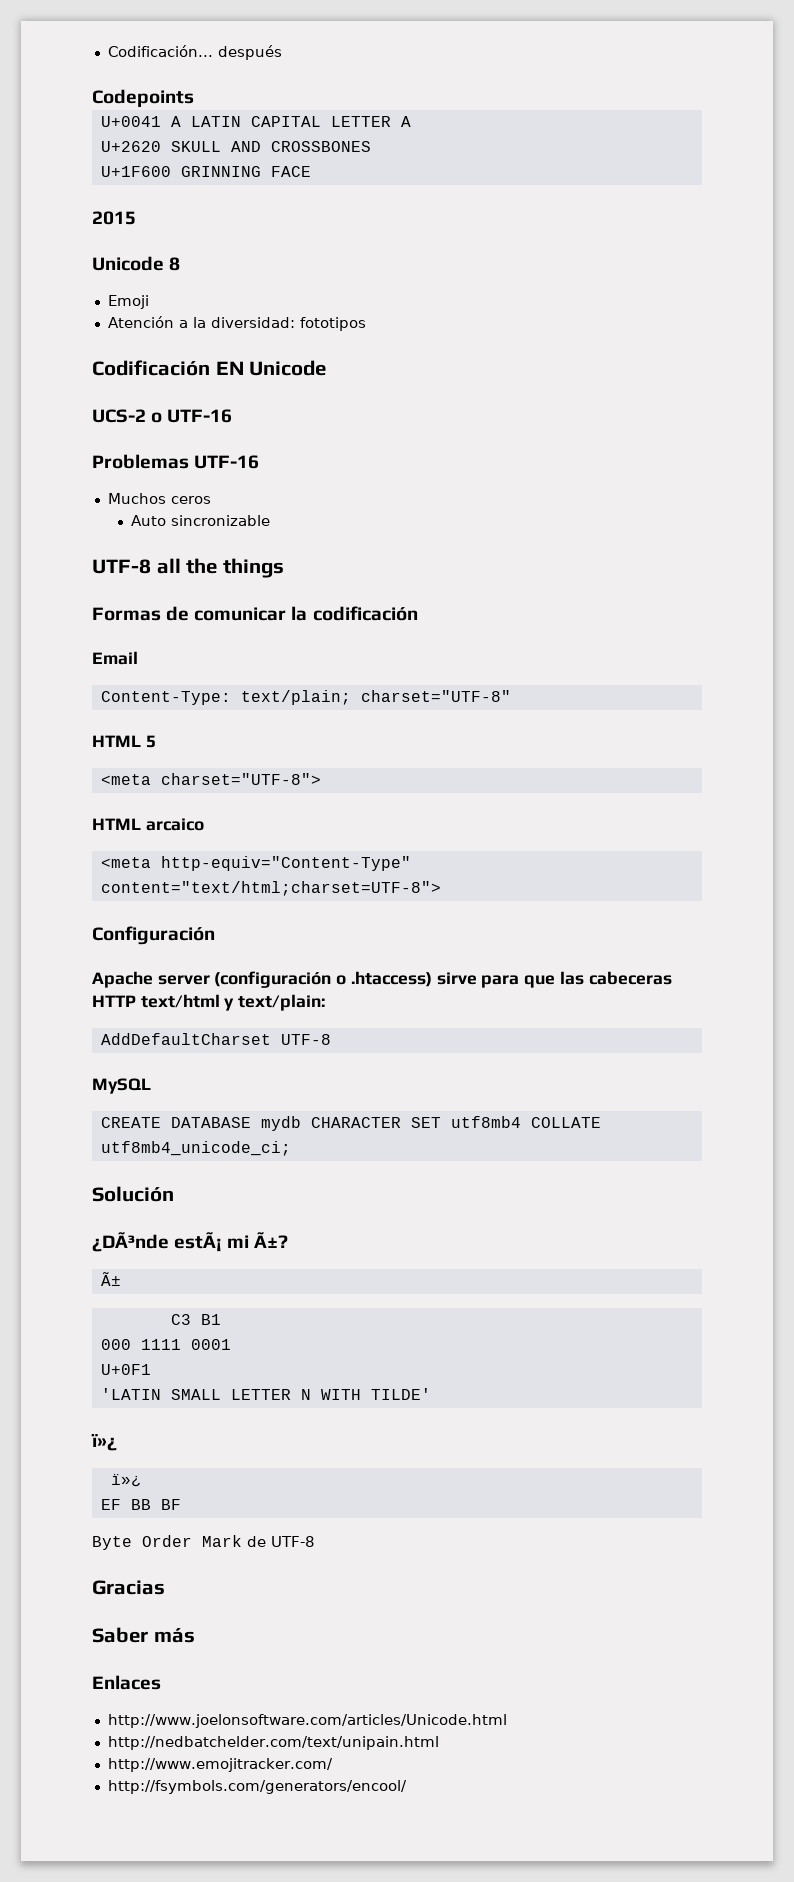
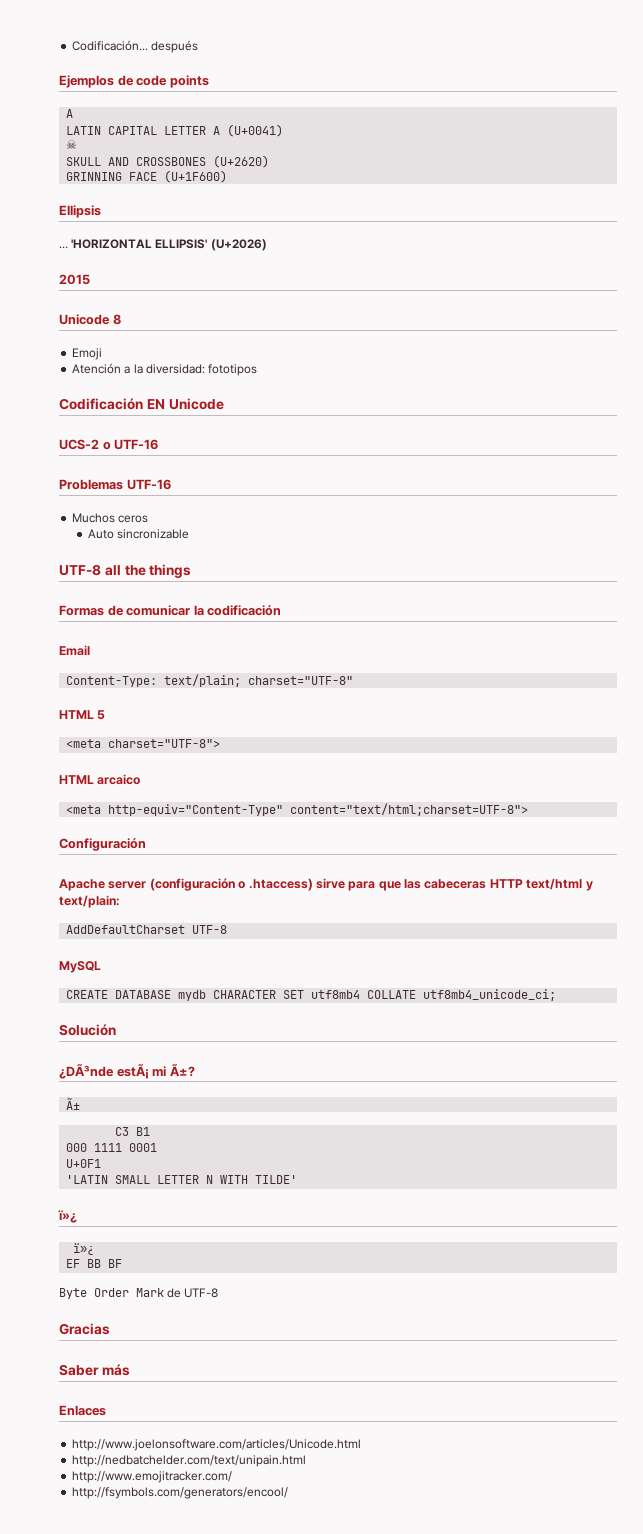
[92,89,194,107] [100,116,181,127] Codepoints // U+0041 A -> [59,75,209,88] [66,109,74,118] Ejemplos de code points // A //
[100,141,161,152] // U+2620 -> [227,124,284,137] [66,140,78,149] (U+0041) // ☠ //
[100,166,171,177] // U+1F600 -> [213,155,270,168] (U+2620) //
(311, 171) none -> [164,170,228,183] [59,205,101,218] [59,239,267,251] (U+1F600) // Ellipsis // … 'HORIZONTAL ELLIPSIS' (U+2026)

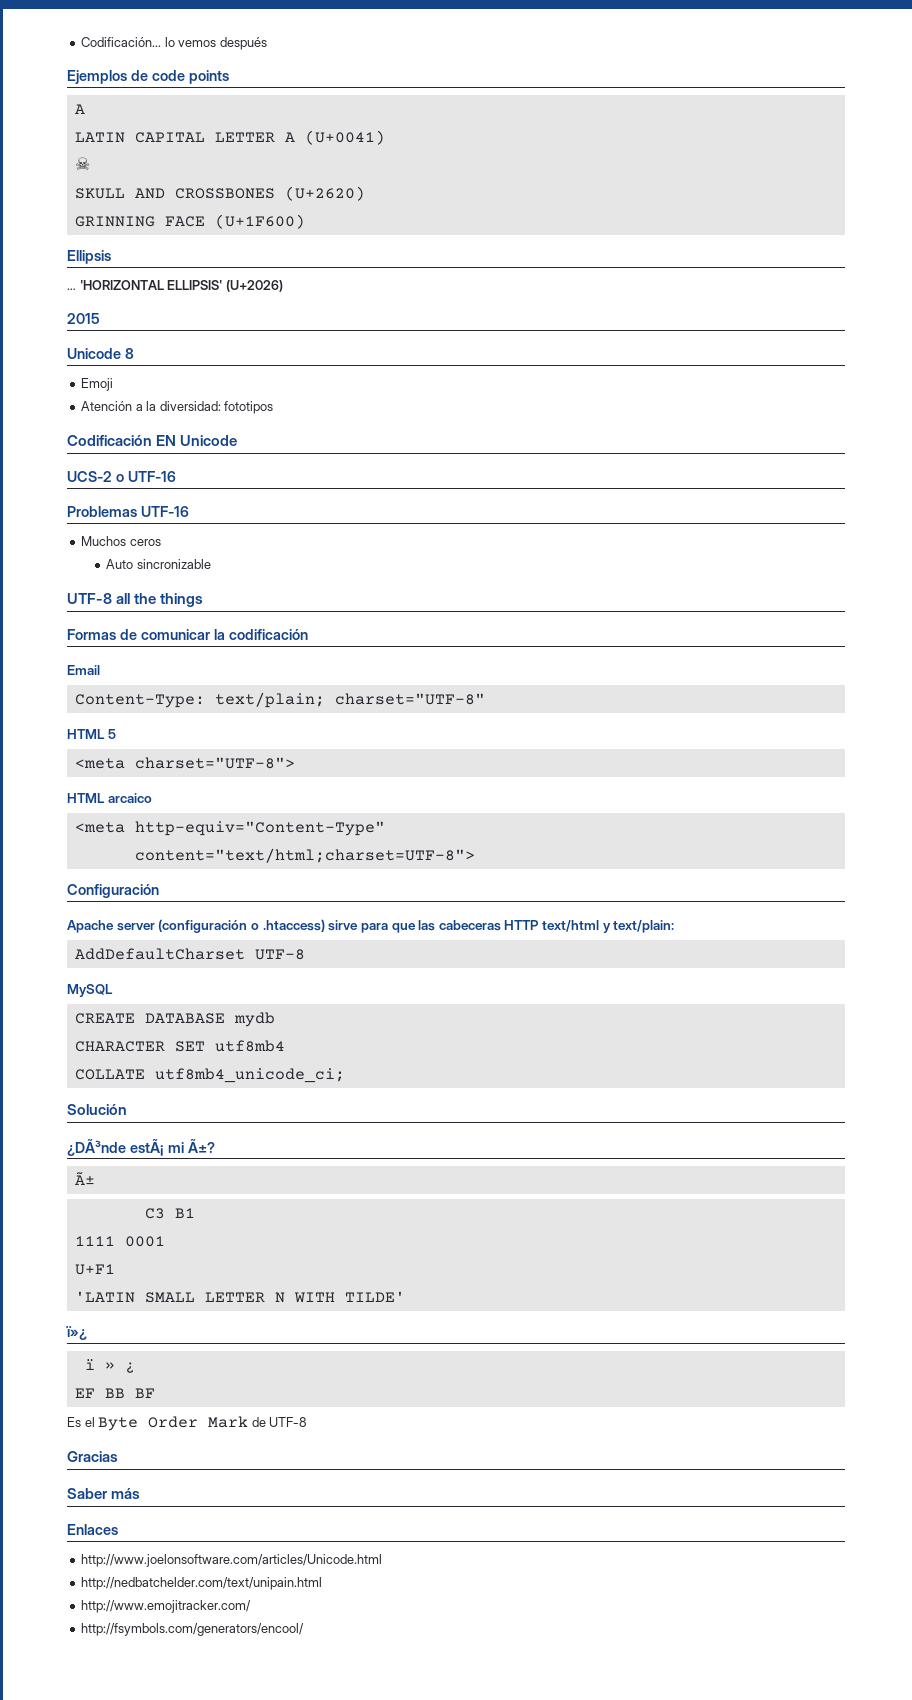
(149, 45) none -> [164,37,217,47] lo vemos
(284, 810) none -> (385, 828) //
(207, 995) none -> (275, 1019) //
(361, 994) none -> (285, 1046) //
[66,1143,88,1152] 000 -> (195, 1213) none
[66,1159,102,1168] U+0F1 -> [74,1264,115,1275] U+F1
[73,1243,95,1255] ï»¿ -> [84,1359,135,1373] ï » ¿
(123, 1263) none -> [67,1417,95,1427] Es el

